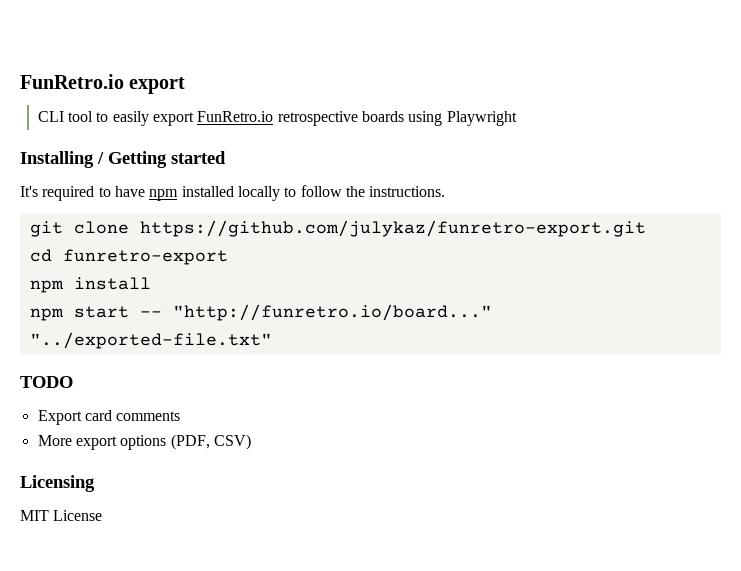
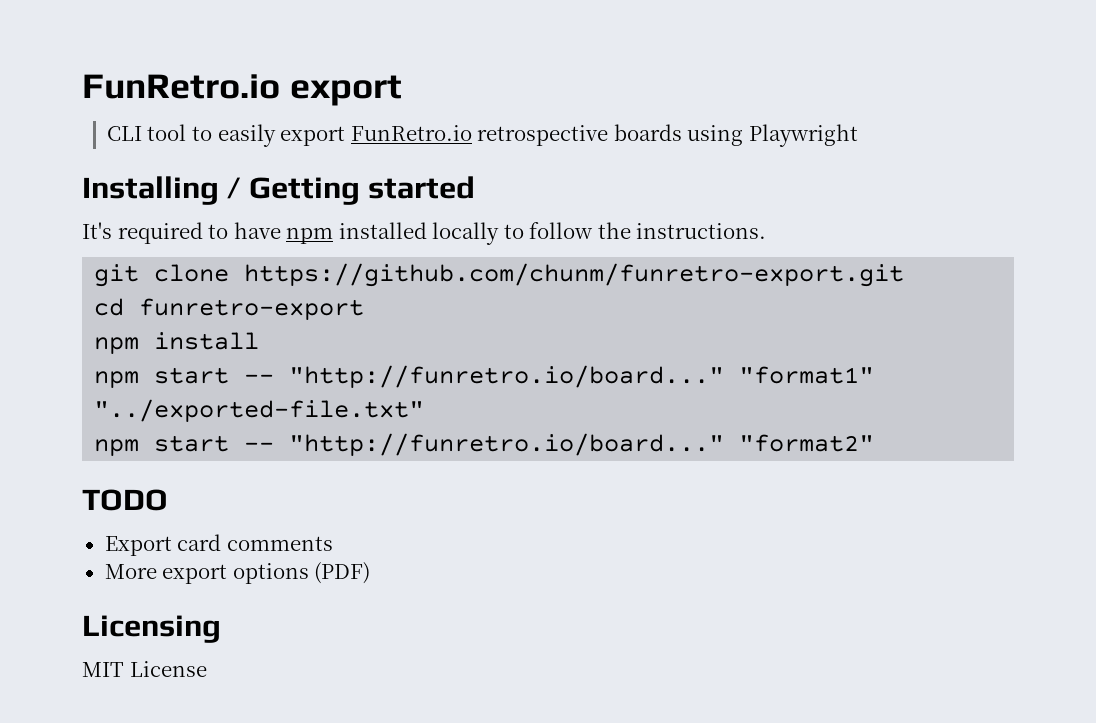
[139,220,646,237] https://github.com/julykaz/funretro-export.git -> [244,263,905,287] https://github.com/chunm/funretro-export.git
(492, 312) none -> [739,366,875,384] "format1"
(272, 340) none -> [94,433,875,456] // npm start -- "http://funretro.io/board..." "format2"
[170,434,251,450] (PDF, CSV) -> [314,562,371,584] (PDF)

